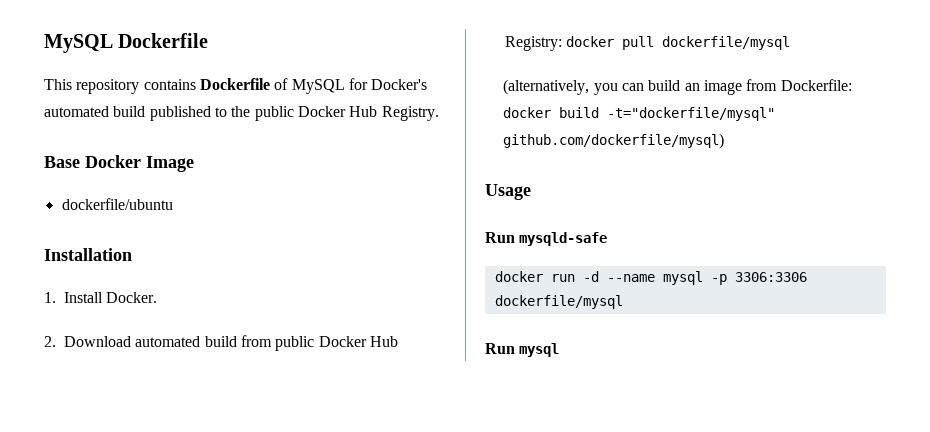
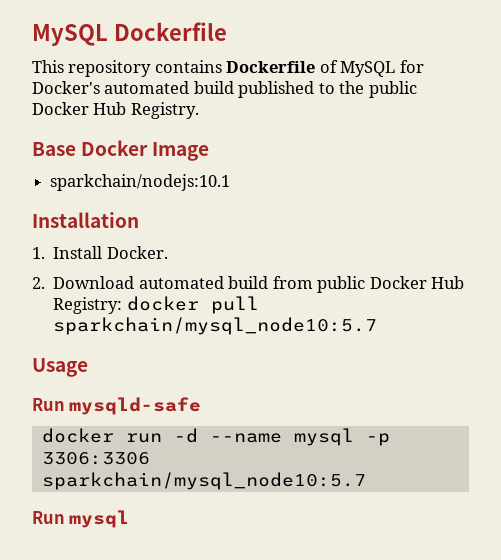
[61,198,173,210] dockerfile/ubuntu -> [50,174,231,191] sparkchain/nodejs:10.1
[662,36,791,50] [503,79,852,95] [503,107,776,121] [503,133,725,149] dockerfile/mysql // (alternatively, you can build an image from Dockerfile: docker build -t="dockerfile/mysql" github.com/dockerfile/mysql) -> [53,317,378,335] sparkchain/mysql_node10:5.7
[494,295,623,309] dockerfile/mysql -> [41,472,366,490] sparkchain/mysql_node10:5.7

